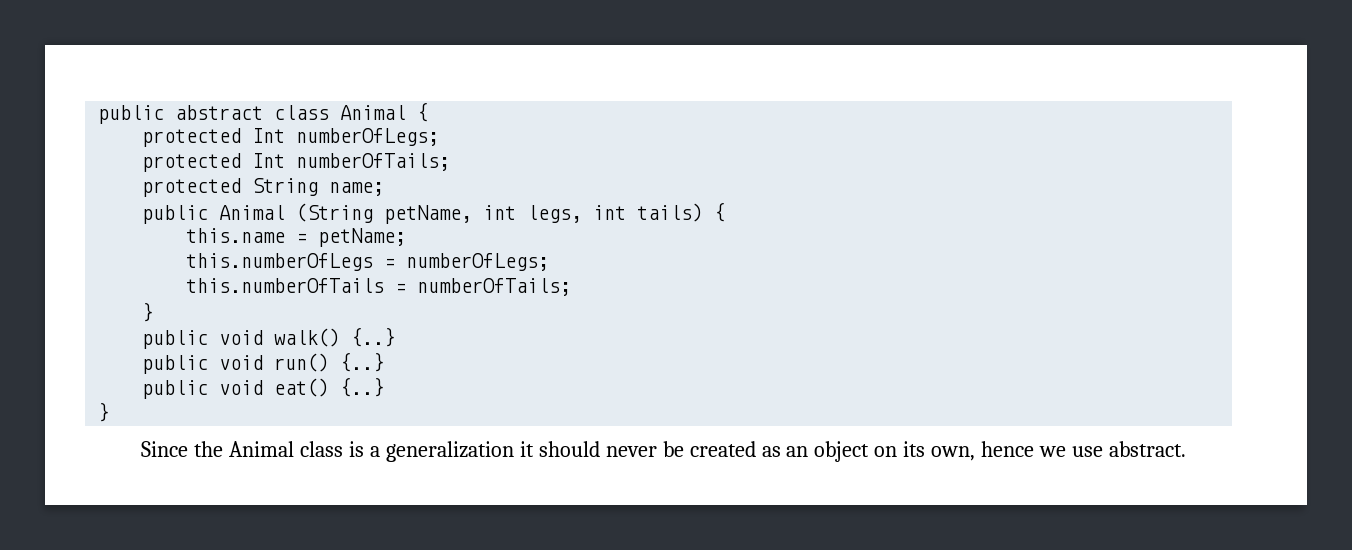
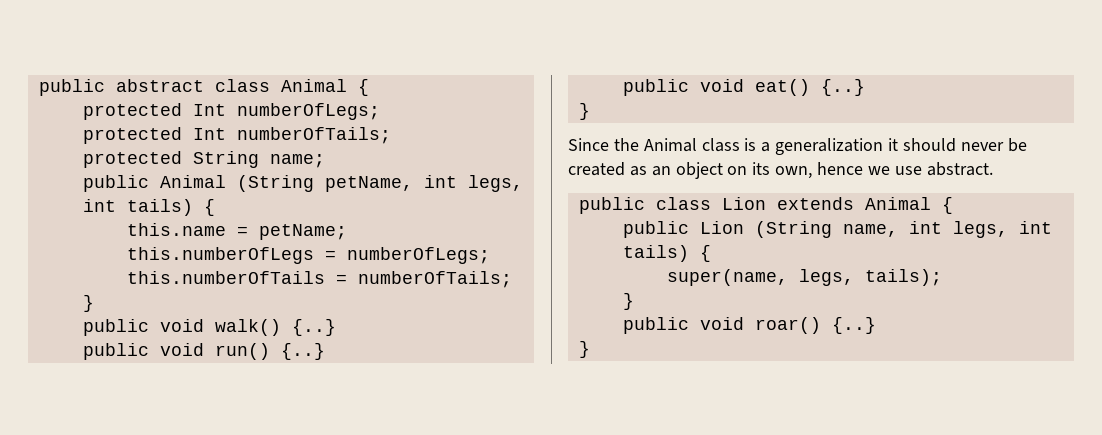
(1186, 449) none -> [578,197,953,214] [622,221,1052,238] [622,245,711,262] [666,269,942,286] [622,293,634,310] [622,317,876,334] [578,341,590,358] // public class Lion extends Animal { // public Lion (String name, int legs, int tails) { // super(name, legs, tails); // } // public void roar() {..} // }

